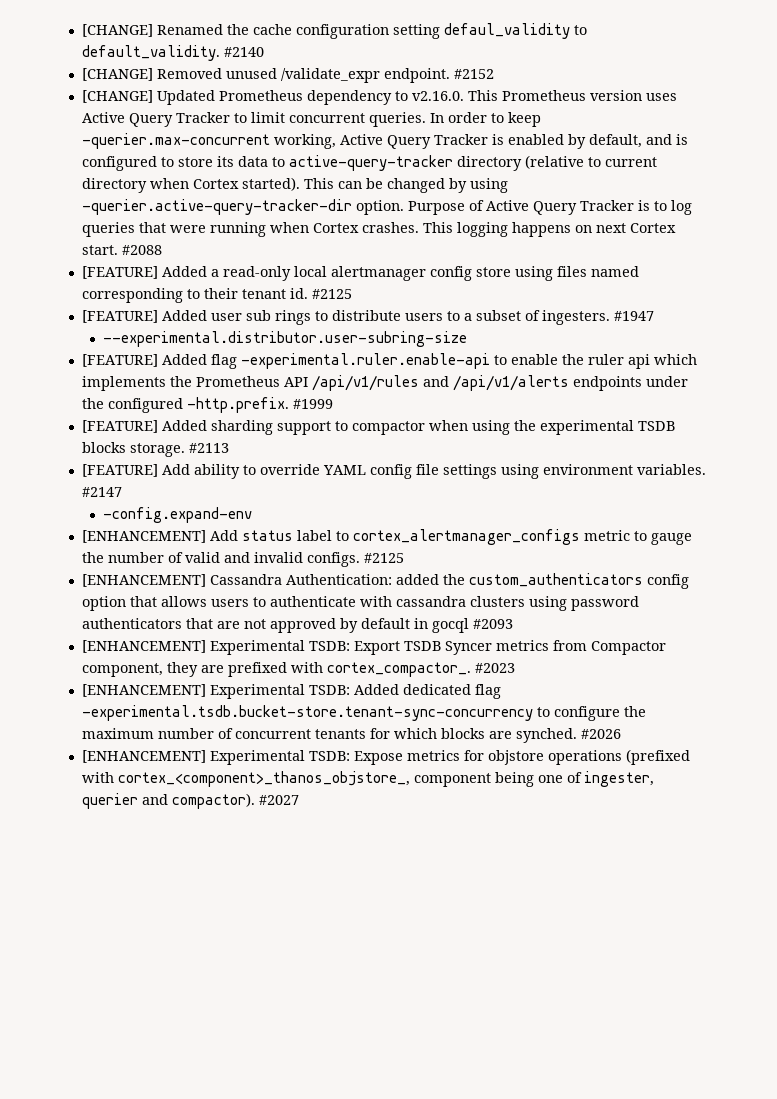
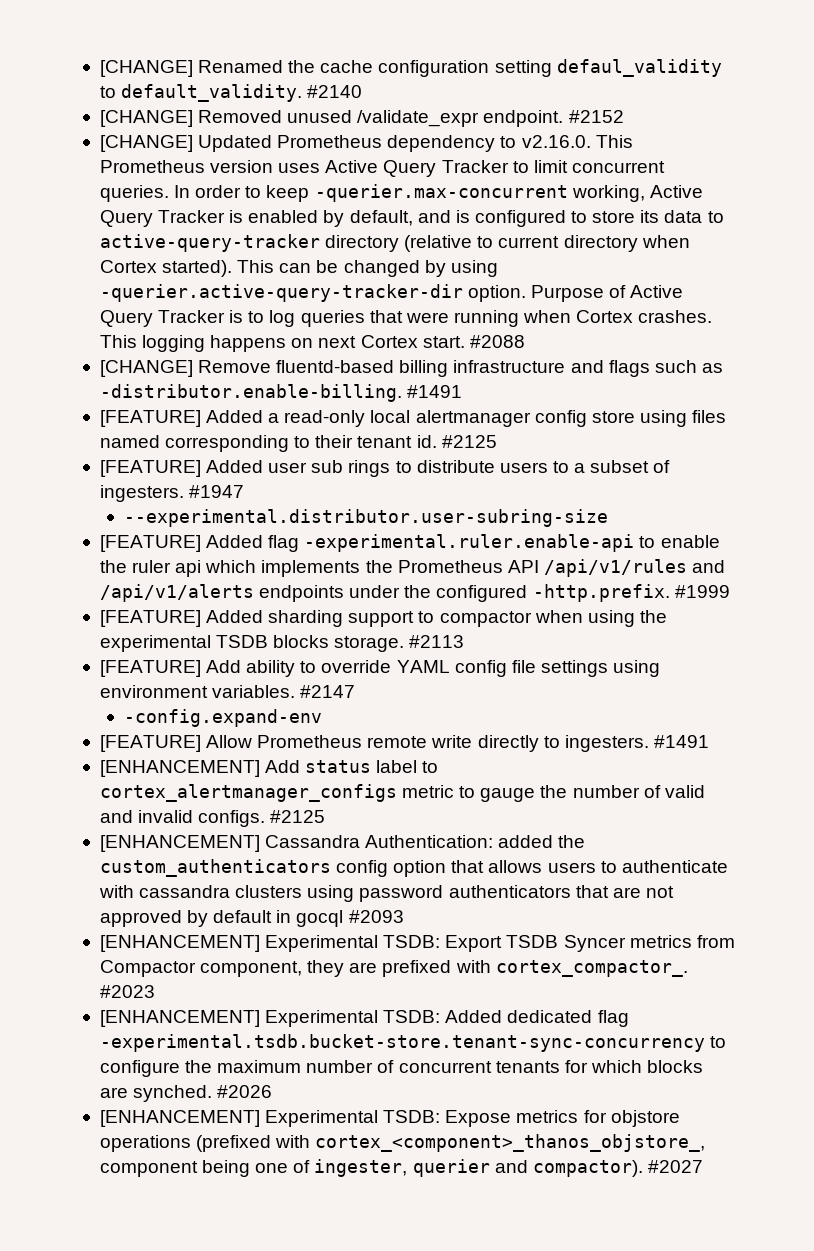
(162, 250) none -> [99,360,723,377] [99,384,463,402] // [CHANGE] Remove fluentd-based billing infrastructure and flags such as -distributor.enable-billing. #1491
(253, 515) none -> [99,735,709,752] // [FEATURE] Allow Prometheus remote write directly to ingesters. #1491

